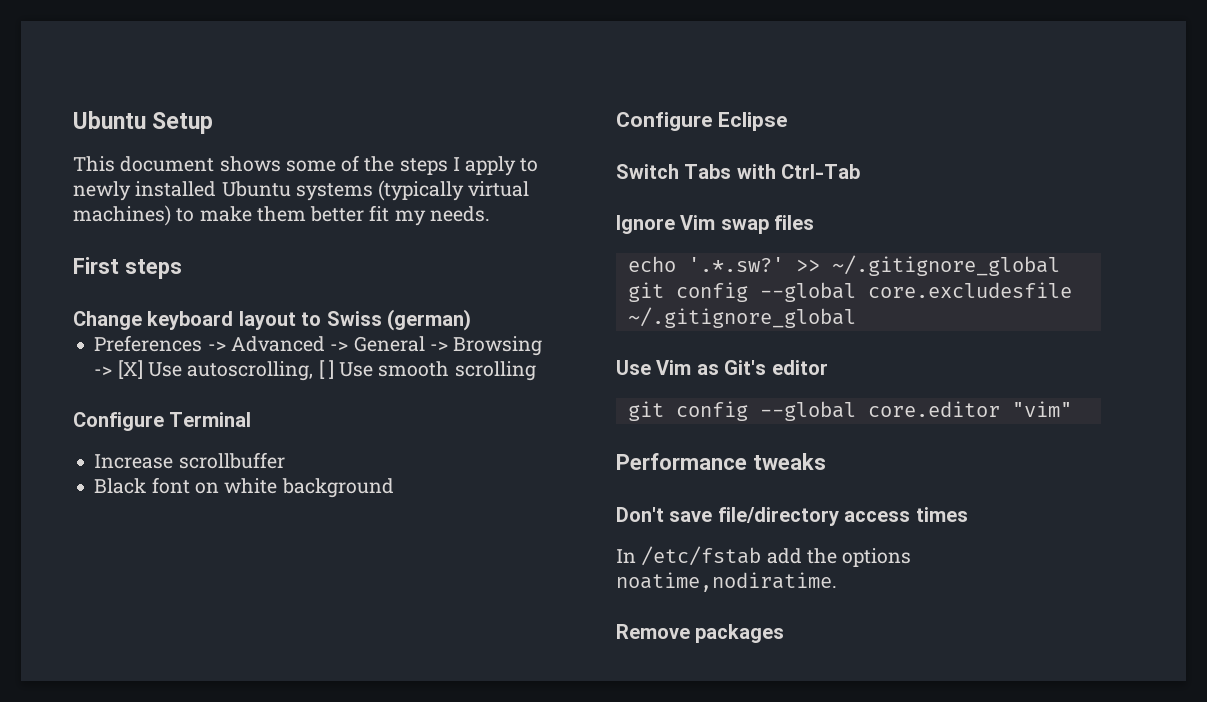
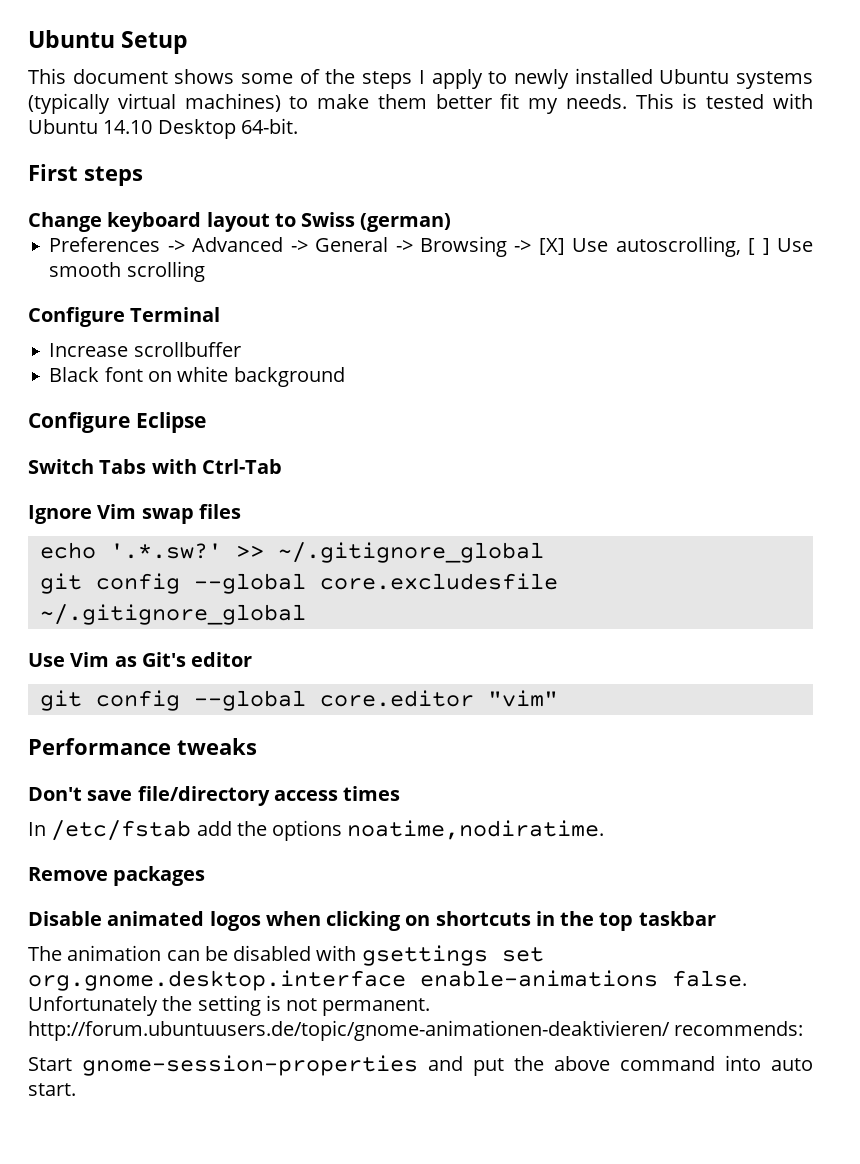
(490, 214) none -> [635,93,813,109] [28,118,298,139] This is tested with Ubuntu 14.10 Desktop 64-bit.
(785, 633) none -> [28,911,716,931] [28,945,544,966] [28,970,747,991] [28,995,431,1016] [28,1020,804,1041] [28,1055,813,1076] [28,1083,76,1096] // Disable animated logos when clicking on shortcuts in the top taskbar // The animation can be disabled with gsettings set org.gnome.desktop.interface enable-animations false. Unfortunately the setting is not permanent. http://forum.ubuntuusers.de/topic/gnome-animationen-deaktivieren/ recommends: // Start gnome-session-properties and put the above command into auto start.

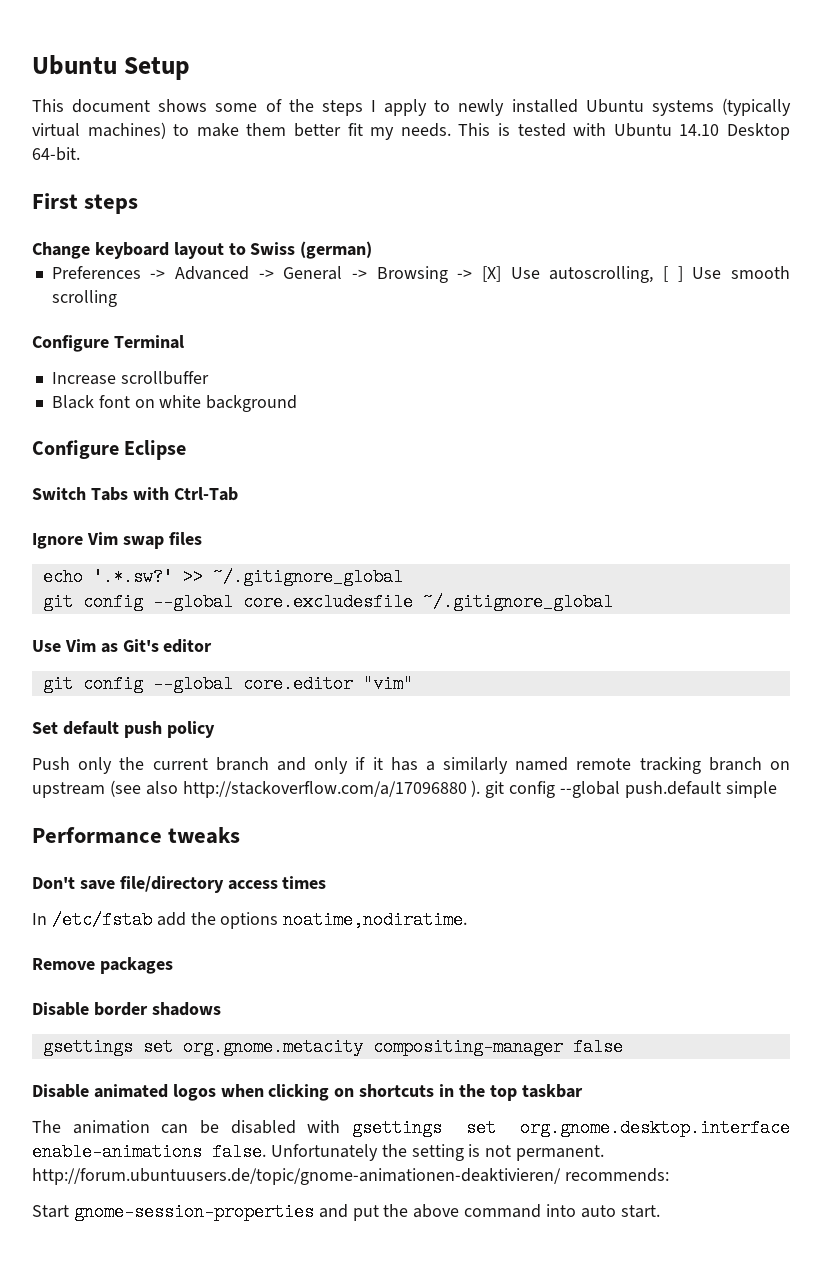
(558, 698) none -> [32,721,215,738] [32,757,790,774] [32,780,777,798] // Set default push policy // Push only the current branch and only if it has a similarly named remote tracking branch on upstream (see also http://stackoverflow.com/a/17096880 ). git config --global push.default simple
(206, 876) none -> [32,1002,221,1016] [42,1038,623,1056] // Disable border shadows // gsettings set org.gnome.metacity compositing-manager false

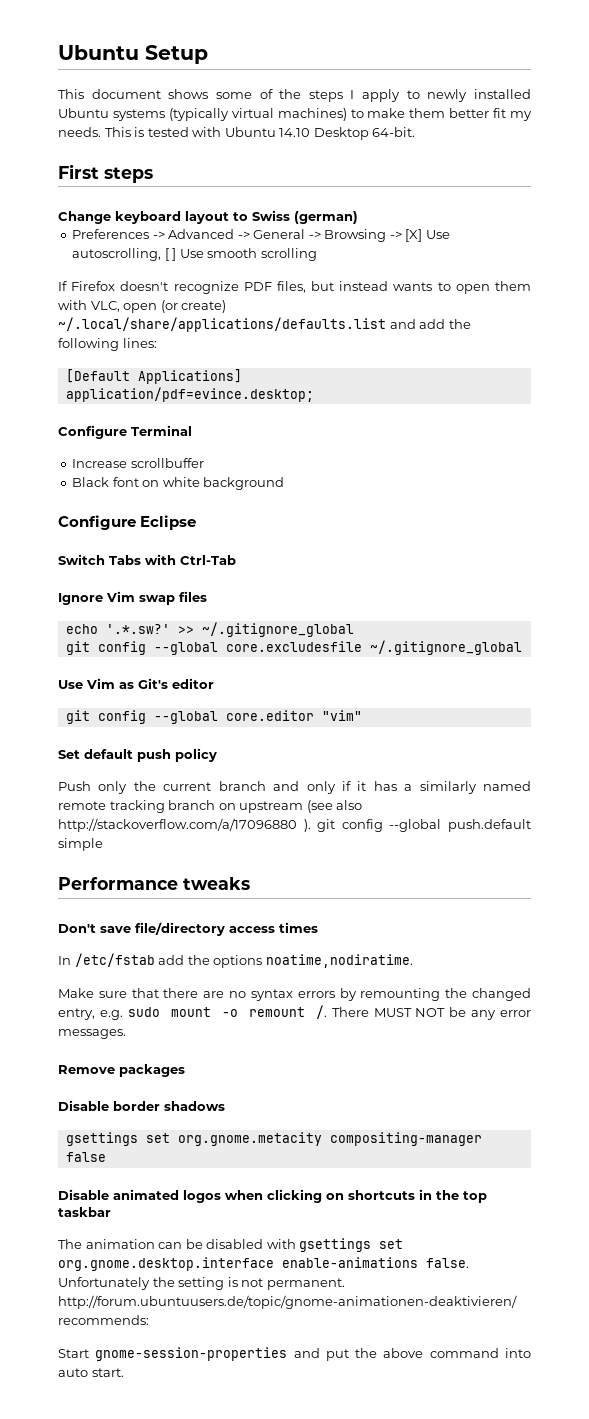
(117, 298) none -> [58,281,531,294] [58,300,227,313] [58,317,471,332] [58,338,157,351] [65,369,242,384] [65,387,314,402] // If Firefox doesn't recognize PDF files, but instead wants to open them with VLC, open (or create) ~/.local/share/applications/defaults.list and add the following lines: // [Default Applications] // application/pdf=evince.desktop;
(468, 920) none -> [58,988,531,1001] [58,1005,532,1020] [58,1029,126,1039] // Make sure that there are no syntax errors by remounting the changed entry, e.g. sudo mount -o remount /. There MUST NOT be any error messages.

